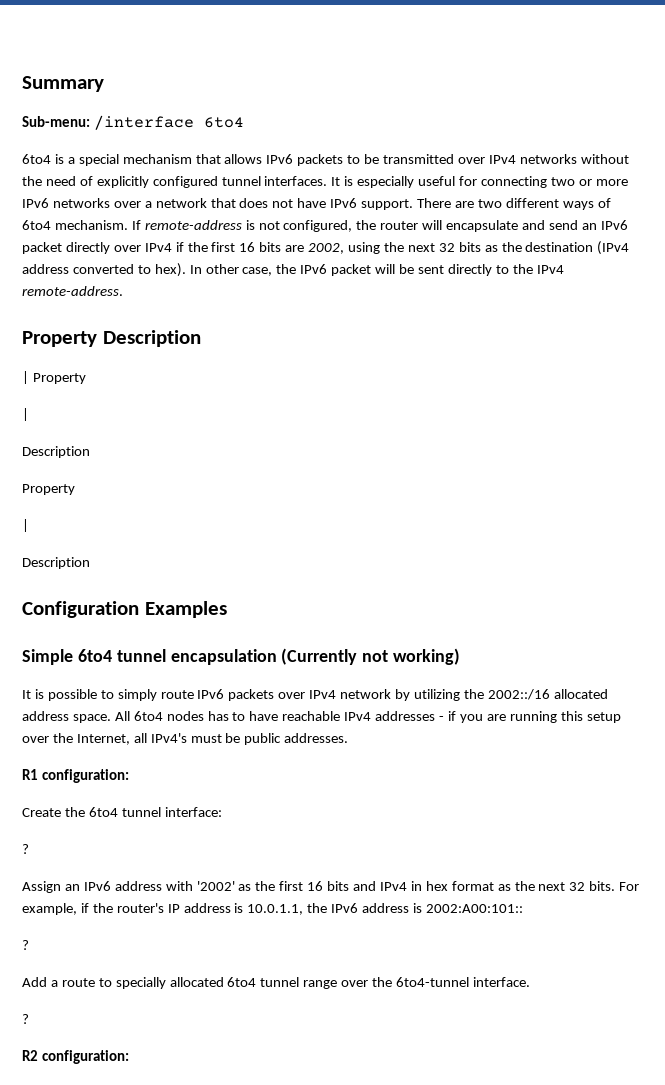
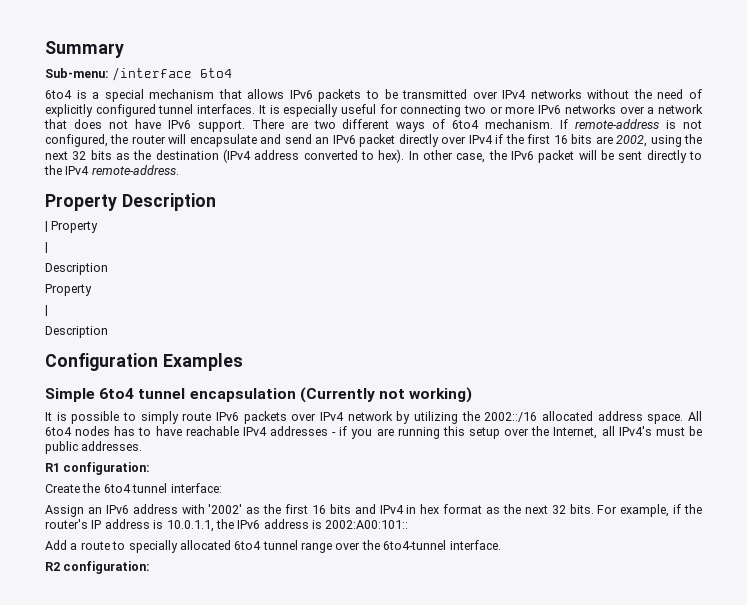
[22,844,29,854] // ? -> (222, 488) none
[22,940,29,950] // ? -> (409, 524) none
[22,1014,29,1024] // ? -> (501, 545) none

